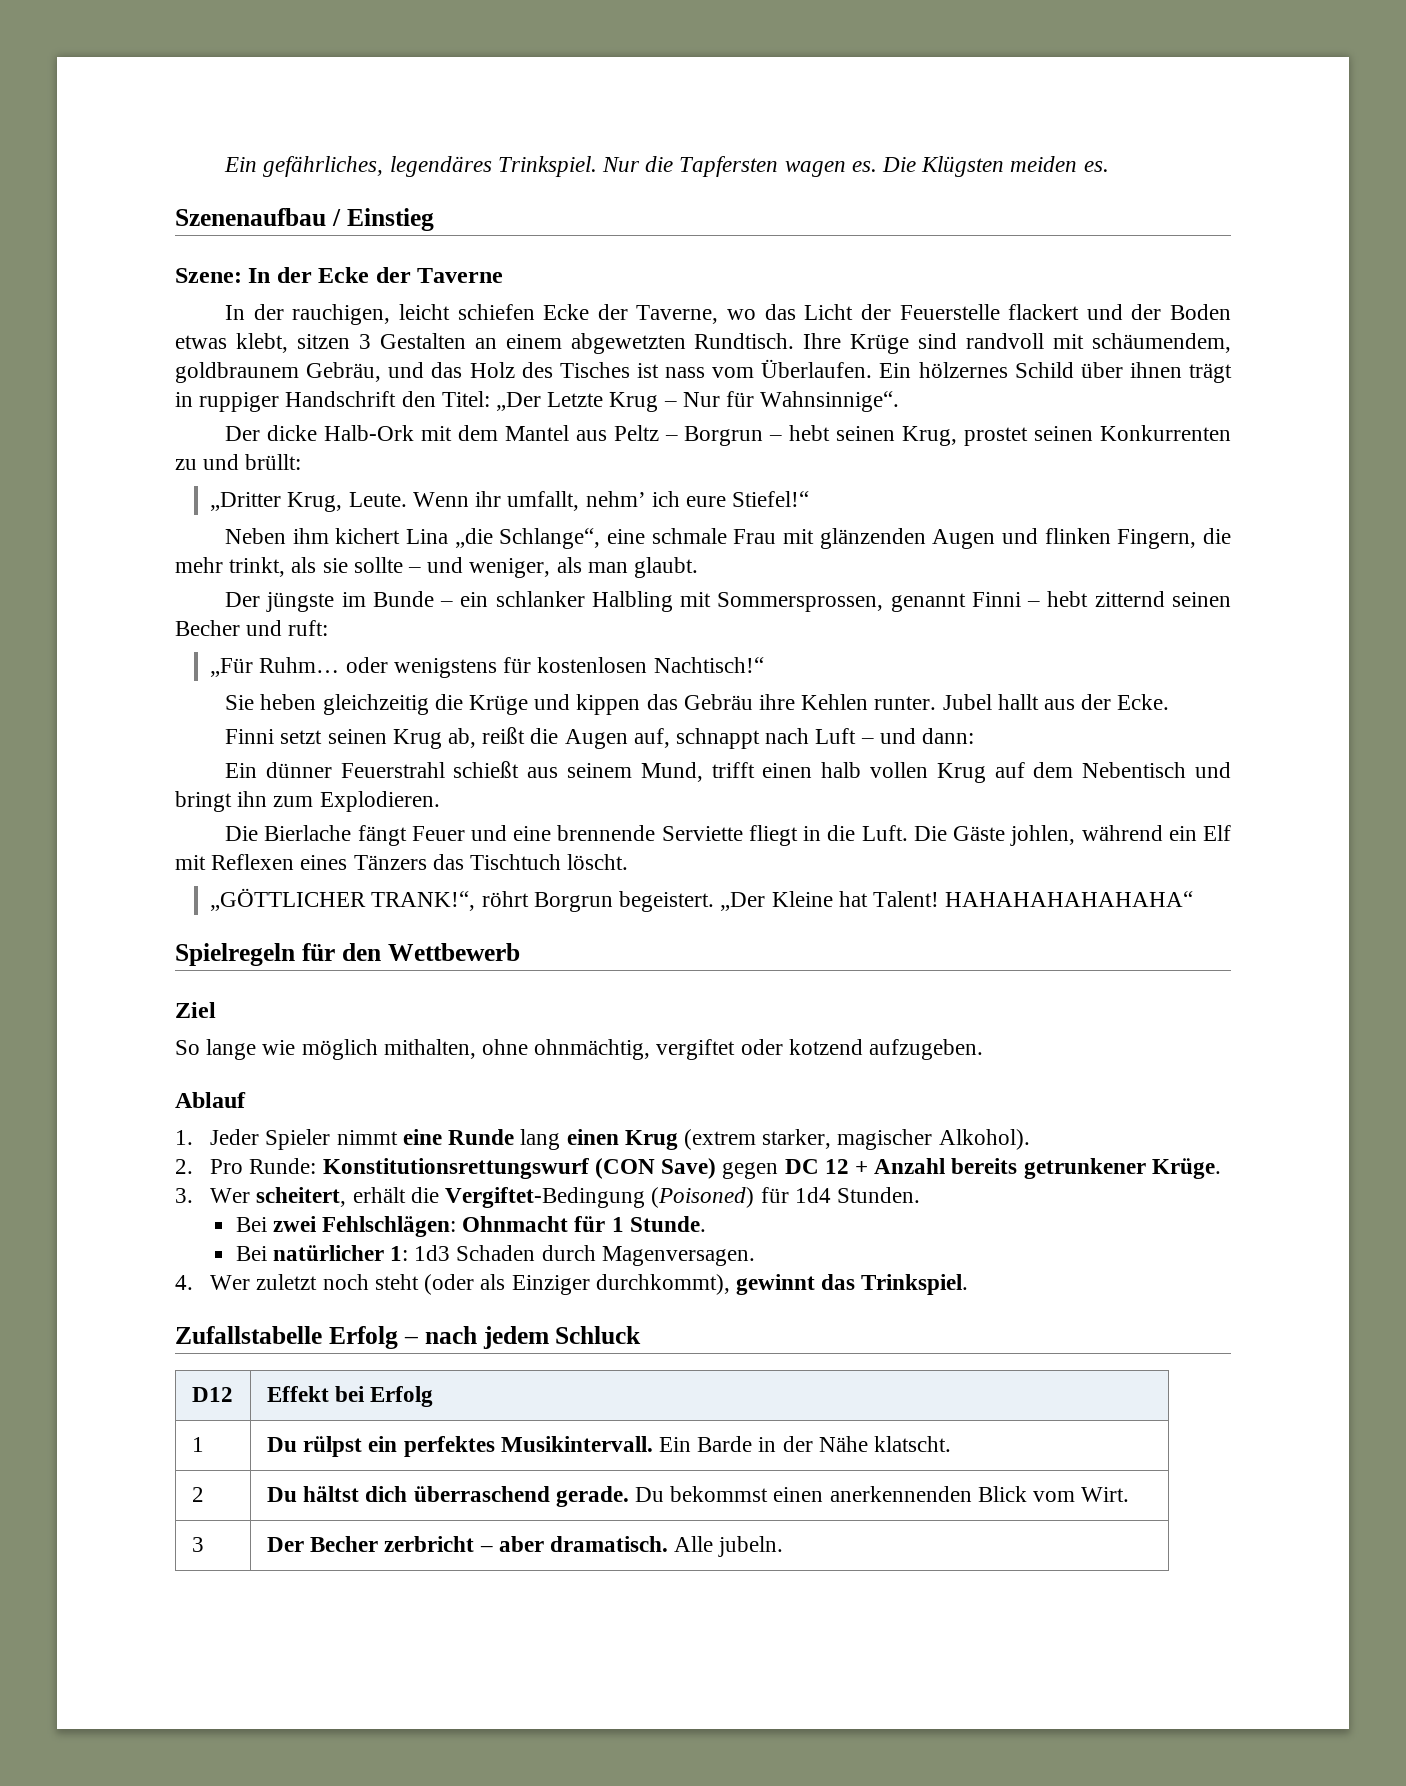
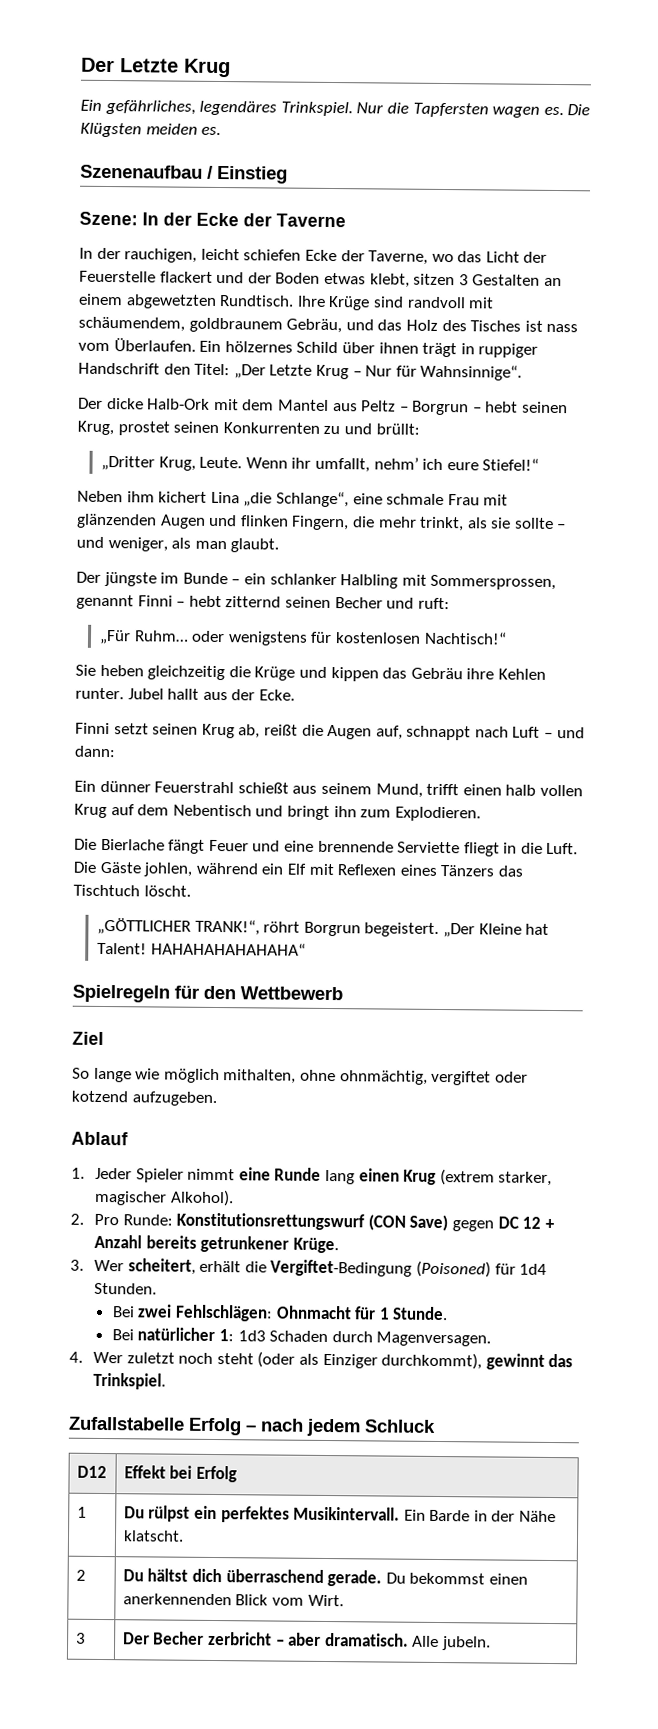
(224, 164) none -> [81,57,231,78] Der Letzte Krug //

